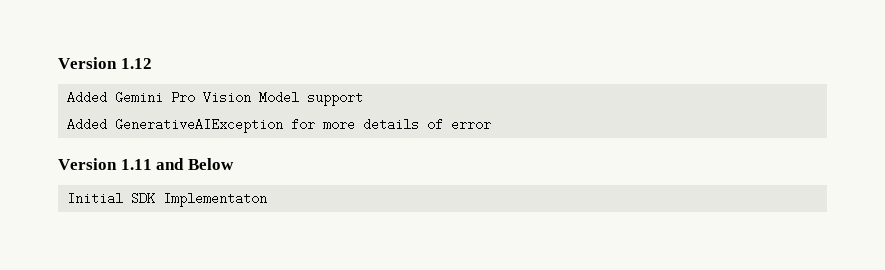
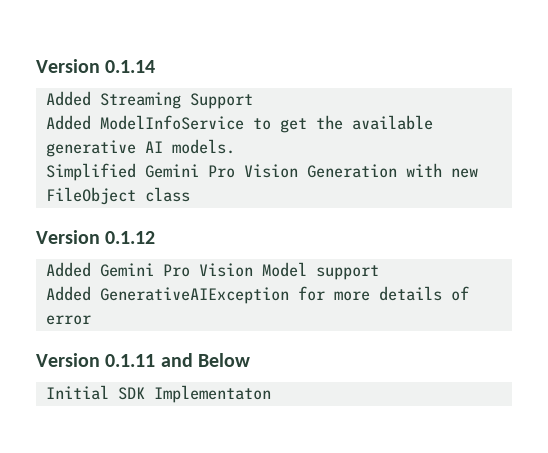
[58,57,152,69] Version 1.12 -> [36,59,156,73] [46,91,254,109] [46,115,434,133] [46,139,236,157] [46,163,479,181] [46,187,191,205] [36,230,156,244] Version 0.1.14 // Added Streaming Support // Added ModelInfoService to get the available generative AI models. // Simplified Gemini Pro Vision Generation with new FileObject class // Version 0.1.12
[120,159,152,170] 1.11 -> [105,354,156,367] 0.1.11

